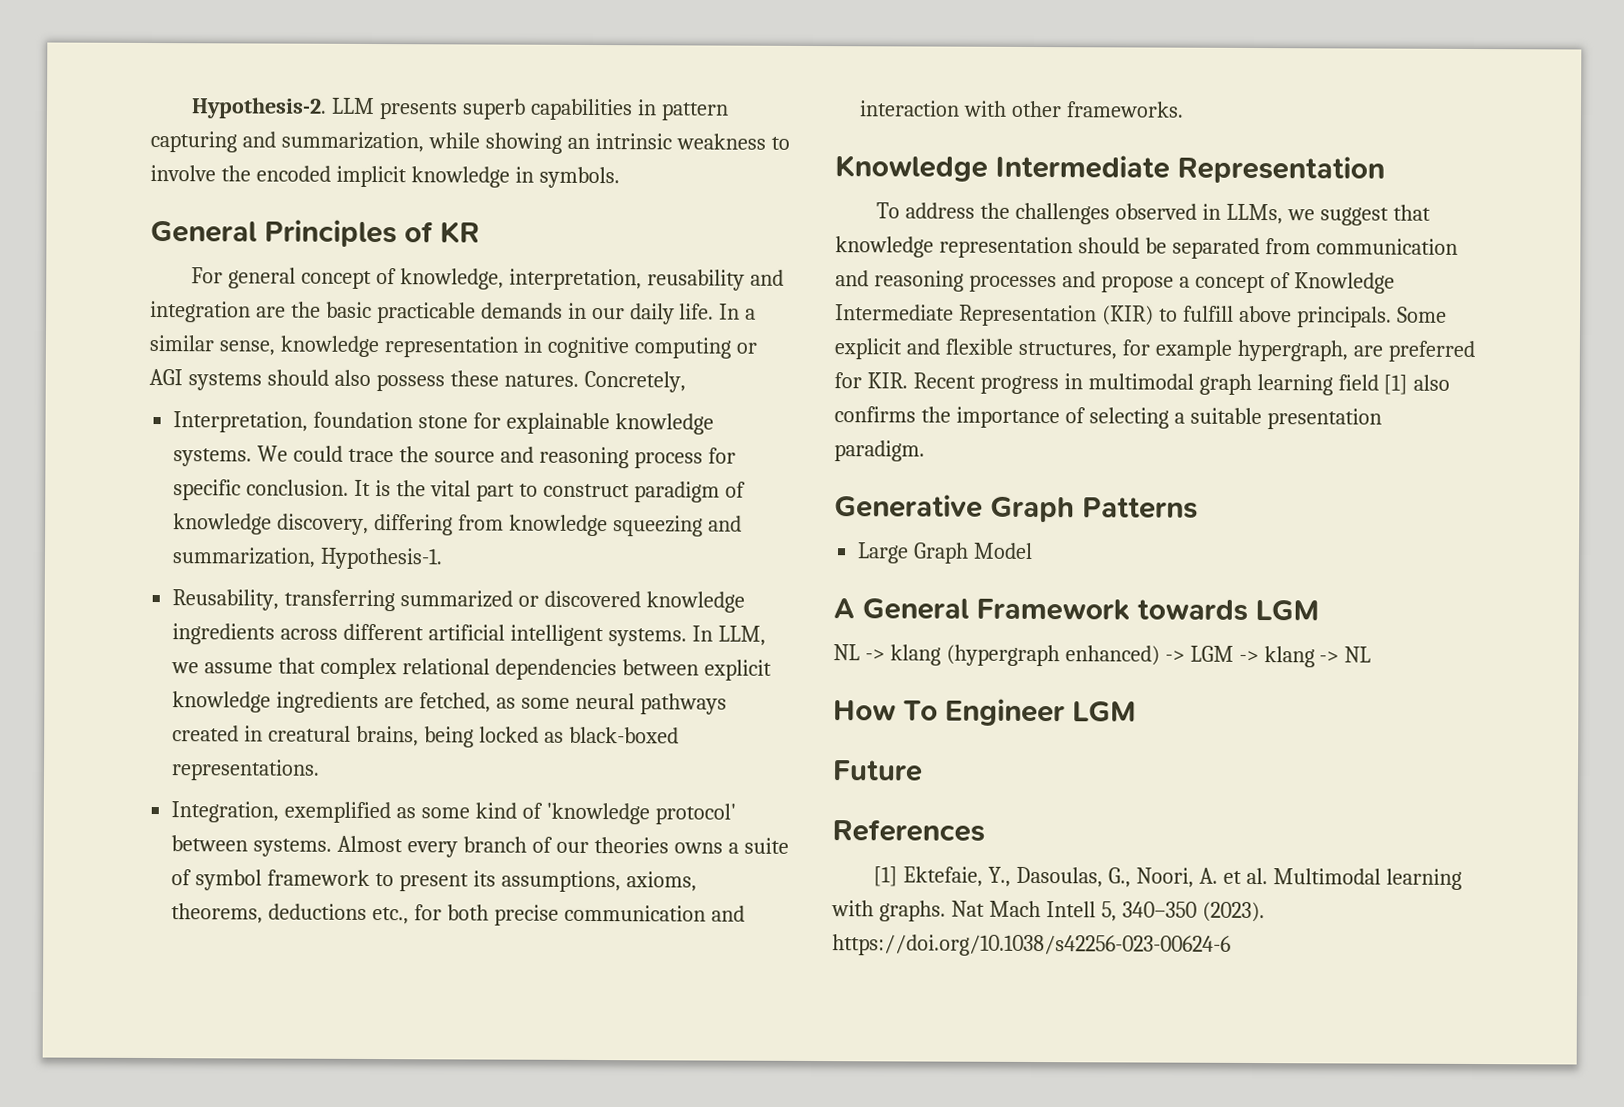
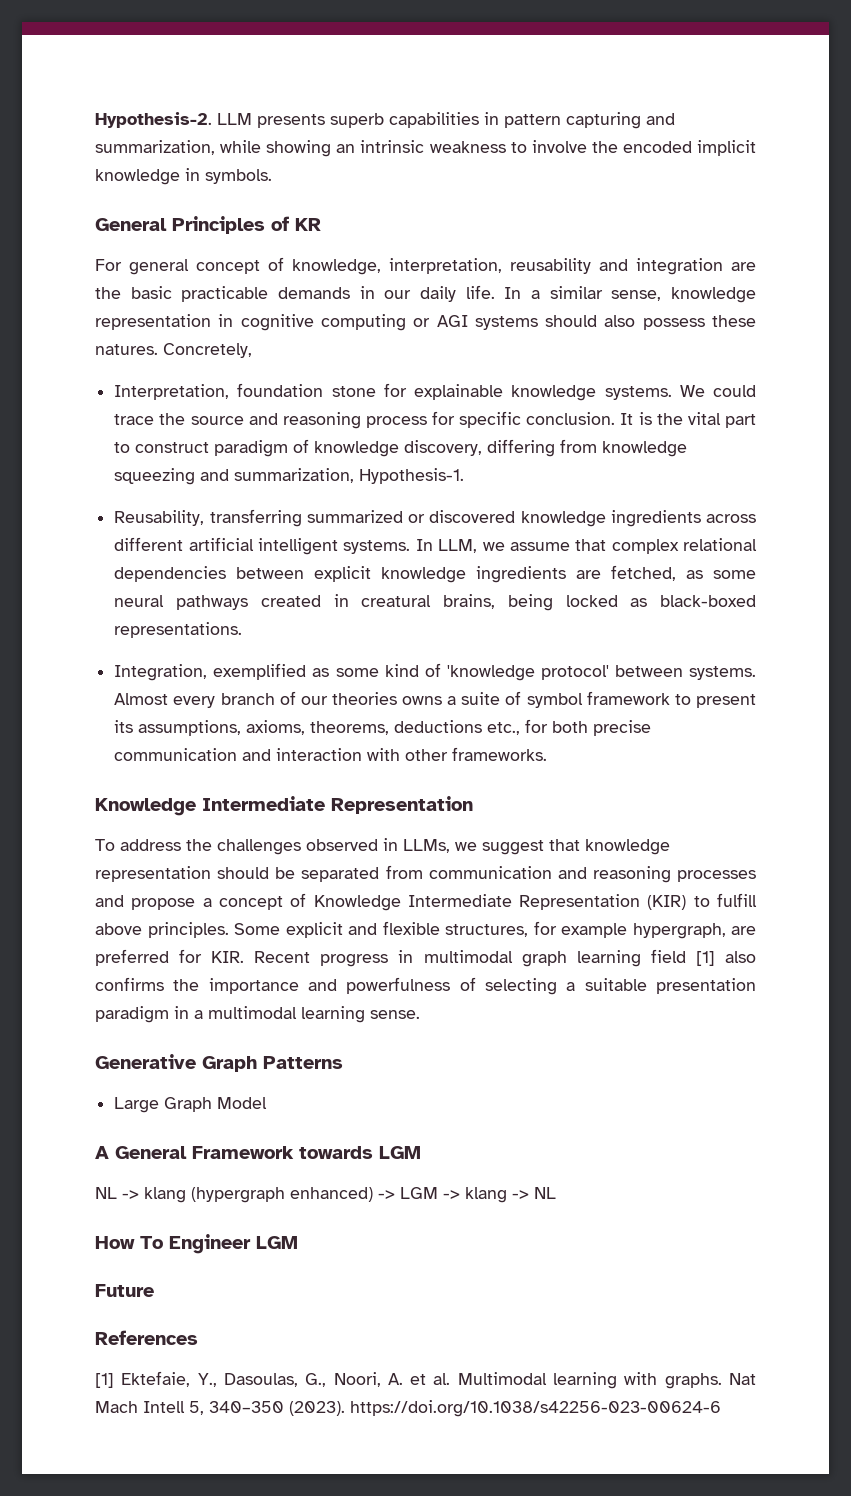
[1296,306,1392,328] principals. -> [147,922,229,938] principles.
(1060, 417) none -> [308,977,451,994] and powerfulness
[834,440,925,462] paradigm. -> [95,1006,420,1023] paradigm in a multimodal learning sense.

